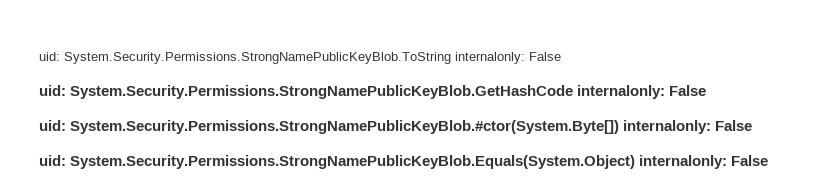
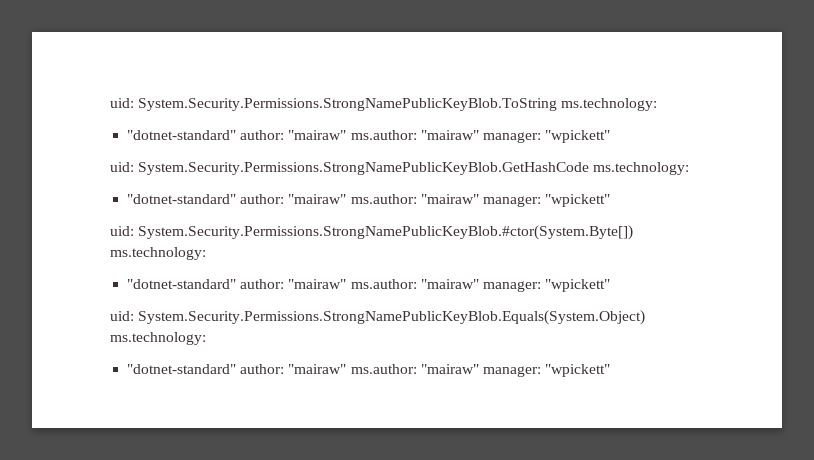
[455,52,561,64] [39,85,707,99] [39,120,753,134] [39,155,769,169] internalonly: False // uid: System.Security.Permissions.StrongNamePublicKeyBlob.GetHashCode internalonly: False // uid: System.Security.Permissions.StrongNamePublicKeyBlob.#ctor(System.Byte[]) internalonly: False // uid: System.Security.Permissions.StrongNamePublicKeyBlob.Equals(System.Object) internalonly: False -> [561,98,658,111] [127,130,611,143] [110,162,690,175] [127,194,611,207] [110,225,634,240] [110,247,206,260] [127,279,611,292] [110,310,646,325] [110,332,206,345] [127,364,611,377] ms.technology: // "dotnet-standard" author: "mairaw" ms.author: "mairaw" manager: "wpickett" // uid: System.Security.Permissions.StrongNamePublicKeyBlob.GetHashCode ms.technology: // "dotnet-standard" author: "mairaw" ms.author: "mairaw" manager: "wpickett" // uid: System.Security.Permissions.StrongNamePublicKeyBlob.#ctor(System.Byte[]) ms.technology: // "dotnet-standard" author: "mairaw" ms.author: "mairaw" manager: "wpickett" // uid: System.Security.Permissions.StrongNamePublicKeyBlob.Equals(System.Object) ms.technology: // "dotnet-standard" author: "mairaw" ms.author: "mairaw" manager: "wpickett"

